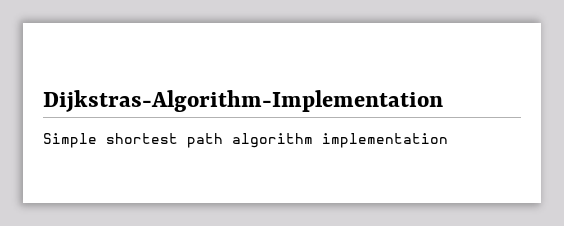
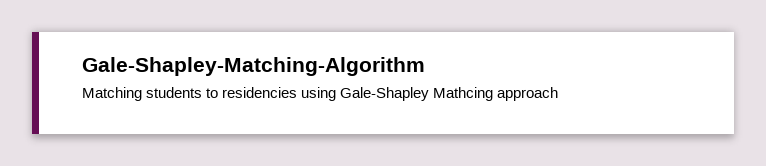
[43,90,443,112] [43,133,448,148] Dijkstras-Algorithm-Implementation // Simple shortest path algorithm implementation -> [82,57,425,76] [82,87,559,101] Gale-Shapley-Matching-Algorithm // Matching students to residencies using Gale-Shapley Mathcing approach

